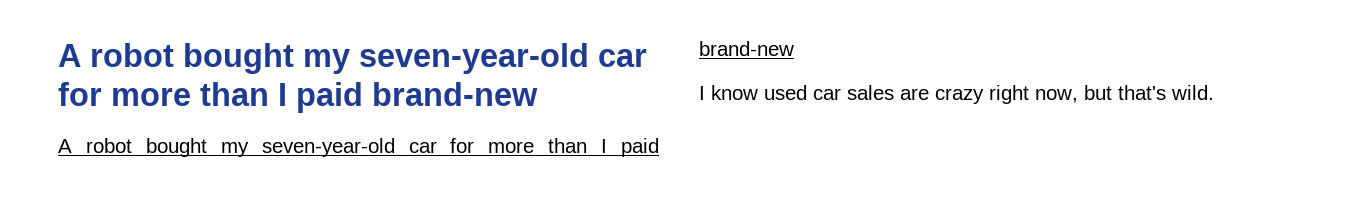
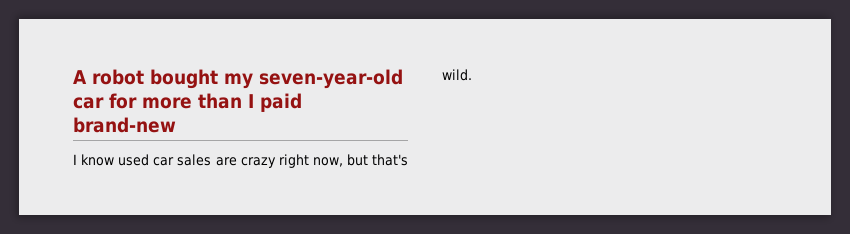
[58,138,659,157] [699,41,794,56] // A robot bought my seven-year-old car for more than I paid brand-new -> (176, 125) none

